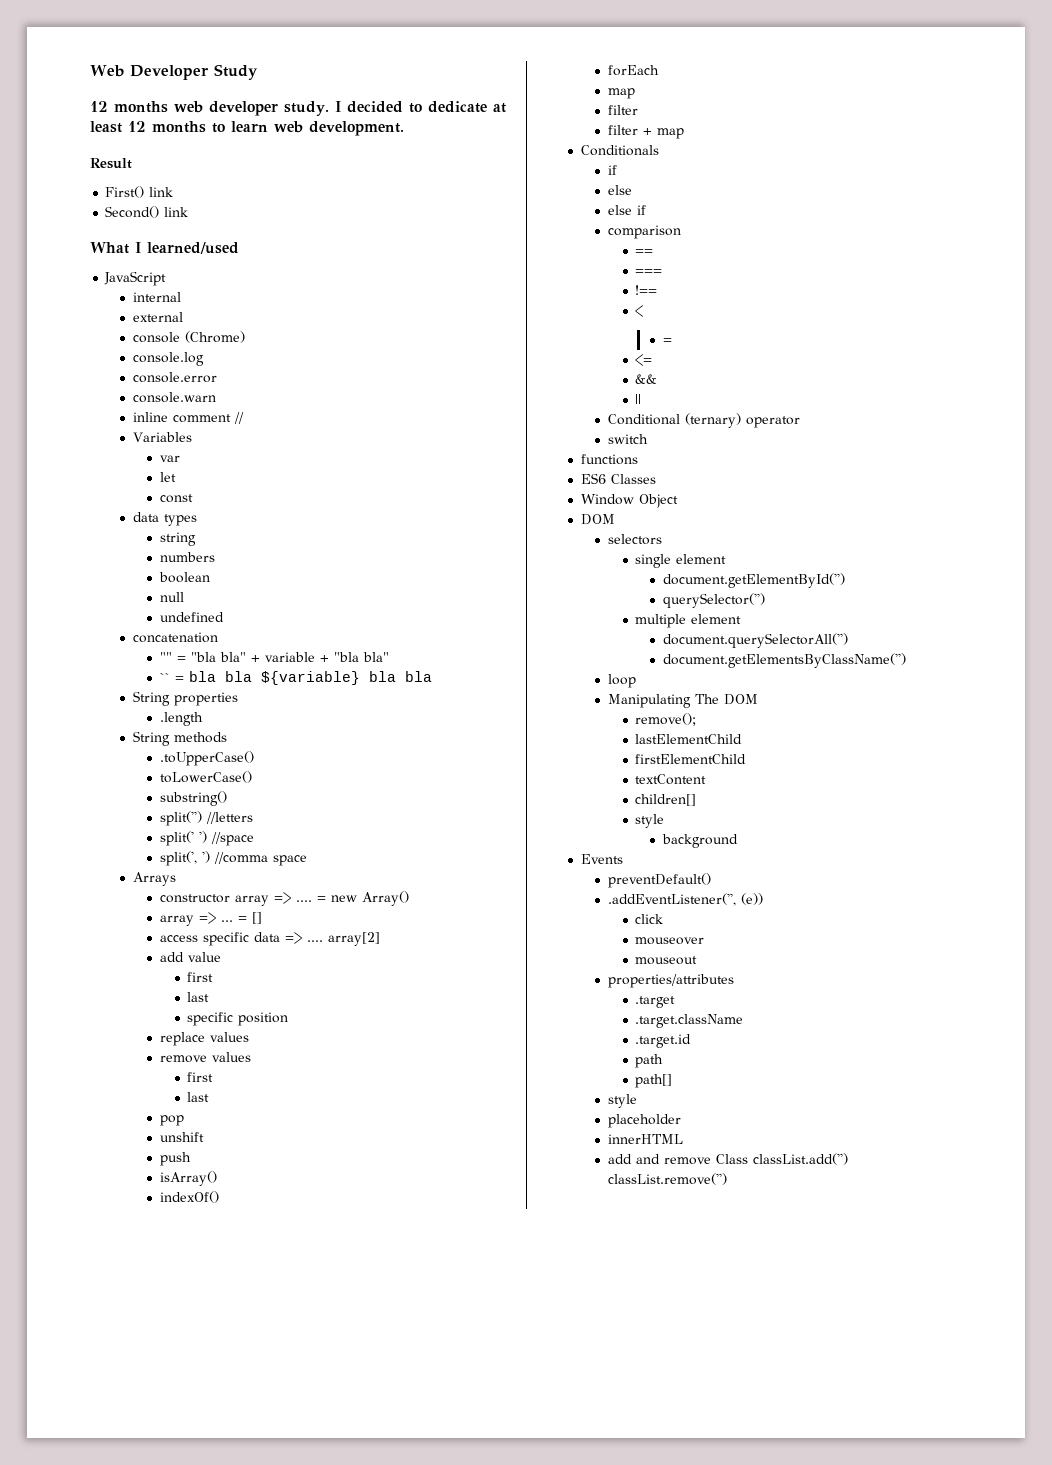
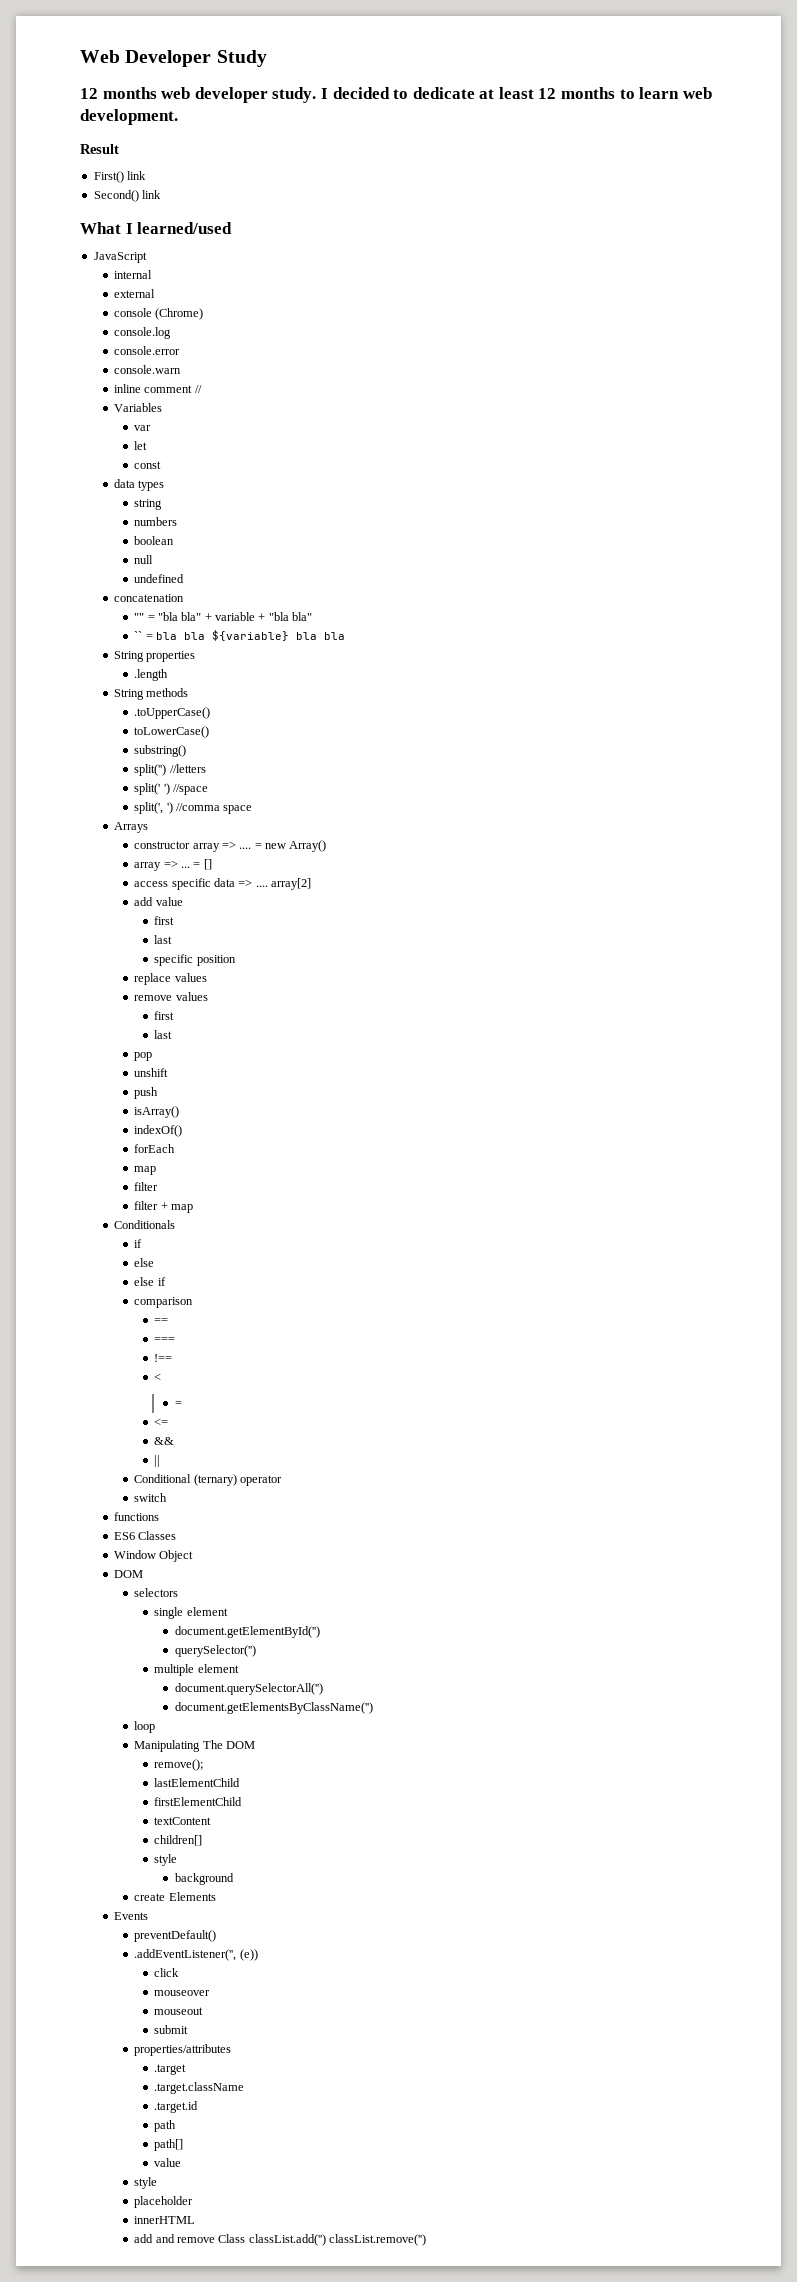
(738, 841) none -> [134,1892,216,1901] // create Elements
(698, 960) none -> [154,2025,189,2034] // submit
(673, 1081) none -> [154,2158,182,2167] // value

